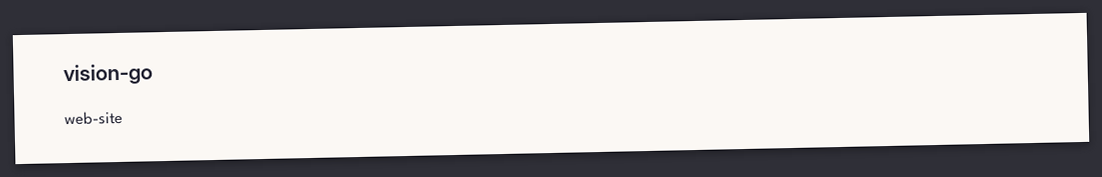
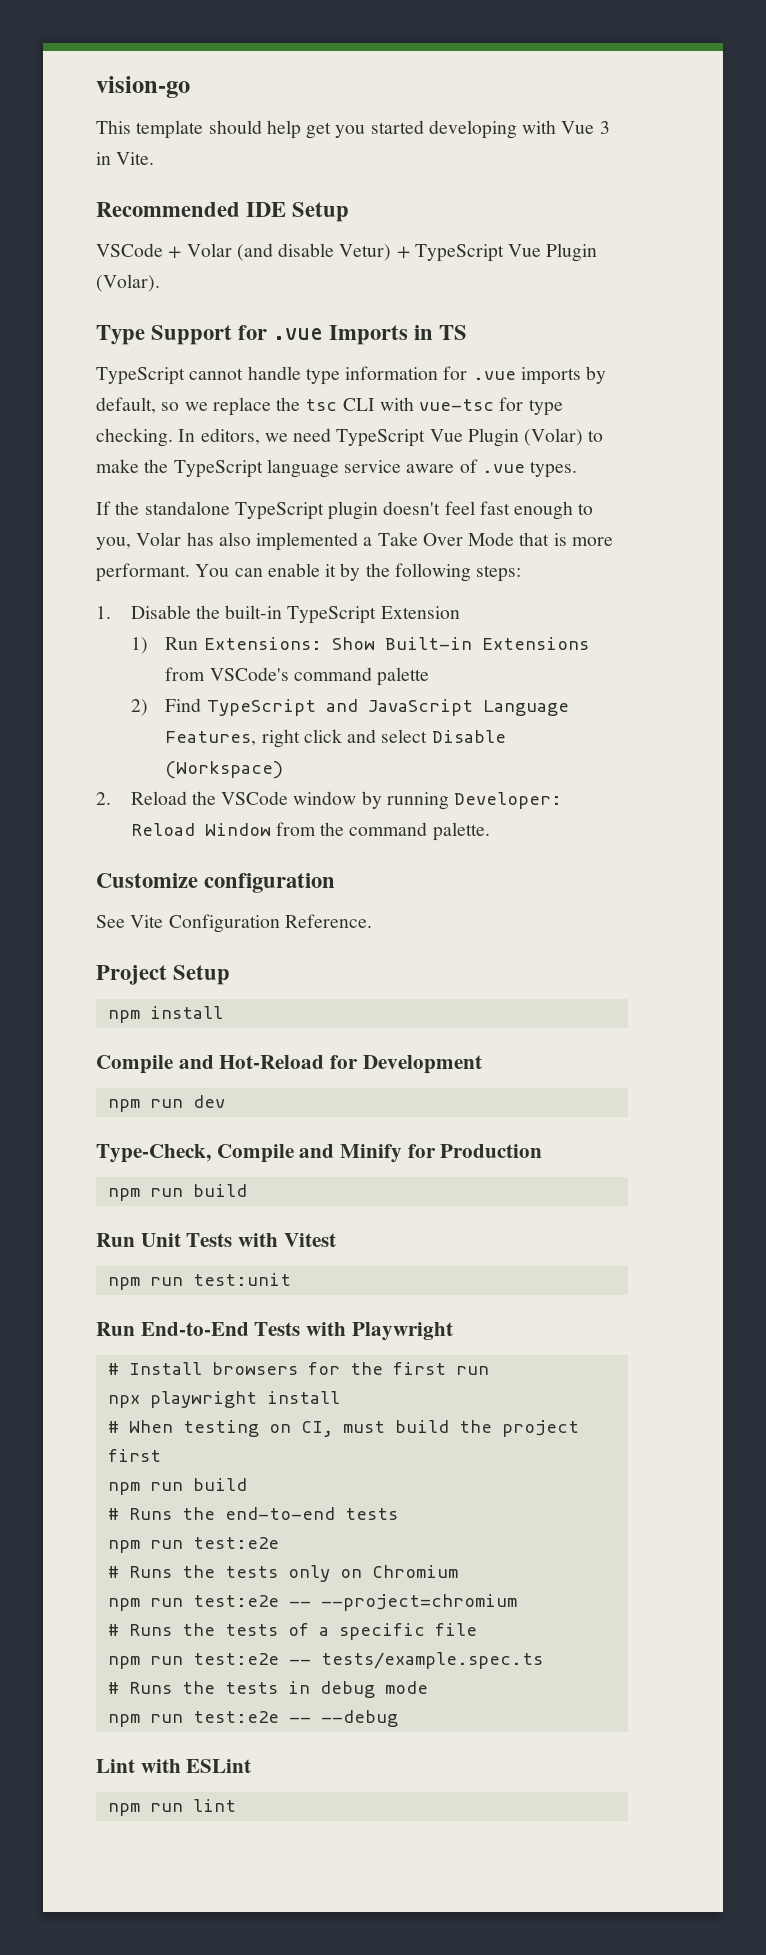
[64,110,123,126] web-site -> [96,120,610,139] [96,152,155,165] [96,202,350,222] [96,243,598,262] [96,274,160,292] [96,325,468,345] [96,366,607,385] [96,397,563,416] [96,428,604,447] [96,459,578,478] [96,501,594,520] [96,532,613,551] [96,563,522,582] [96,605,460,624] [130,637,589,654] [165,667,430,686] [130,698,569,716] [165,729,506,748] [165,761,284,779] [96,791,563,810] [130,822,490,841] [96,873,336,893] [96,914,372,933] [96,965,231,985] [107,1006,223,1023] [96,1055,482,1074] [107,1095,225,1112] [96,1144,543,1163] [107,1184,247,1201] [96,1233,336,1247] [107,1273,291,1290] [96,1322,453,1341] [107,1362,489,1375] [107,1391,340,1408] [107,1420,579,1437] [107,1449,161,1462] [107,1478,247,1495] [107,1507,398,1520] [107,1537,279,1553] [107,1565,458,1582] [107,1594,517,1611] [107,1623,477,1640] [107,1652,543,1669] [107,1681,428,1698] [107,1710,398,1727] [96,1759,252,1773] [107,1799,236,1816] This template should help get you started developing with Vue 3 in Vite. // Recommended IDE Setup // VSCode + Volar (and disable Vetur) + TypeScript Vue Plugin (Volar). // Type Support for .vue Imports in TS // TypeScript cannot handle type information for .vue imports by default, so we replace the tsc CLI with vue-tsc for type checking. In editors, we need TypeScript Vue Plugin (Volar) to make the TypeScript language service aware of .vue types. // If the standalone TypeScript plugin doesn't feel fast enough to you, Volar has also implemented a Take Over Mode that is more performant. You can enable it by the following steps: // 1. Disable the built-in TypeScript Extension // 1) Run Extensions: Show Built-in Extensions from VSCode's command palette // 2) Find TypeScript and JavaScript Language Features, right click and select Disable (Workspace) // 2. Reload the VSCode window by running Developer: Reload Window from the command palette. // Customize configuration // See Vite Configuration Reference. // Project Setup // npm install // Compile and Hot-Reload for Development // npm run dev // Type-Check, Compile and Minify for Production // npm run build // Run Unit Tests with Vitest // npm run test:unit // Run End-to-End Tests with Playwright // # Install browsers for the first run // npx playwright install // # When testing on CI, must build the project first // npm run build // # Runs the end-to-end tests // npm run test:e2e // # Runs the tests only on Chromium // npm run test:e2e -- --project=chromium // # Runs the tests of a specific file // npm run test:e2e -- tests/example.spec.ts // # Runs the tests in debug mode // npm run test:e2e -- --debug // Lint with ESLint // npm run lint

